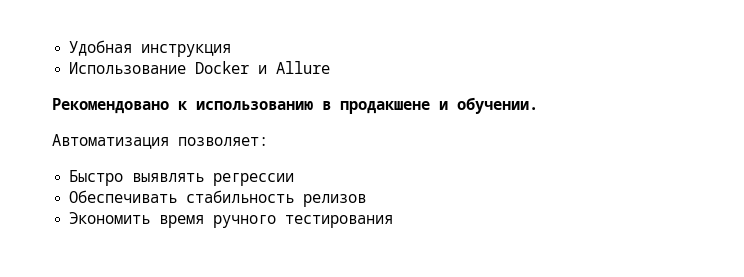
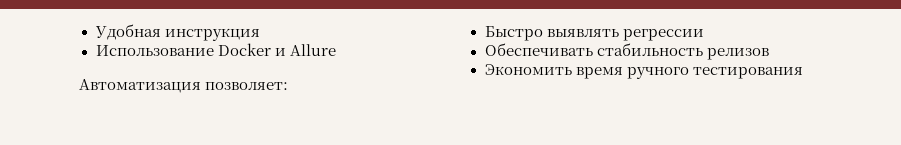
[52,97,538,114] // Рекомендовано к использованию в продакшене и обучении. -> (336, 50) none

